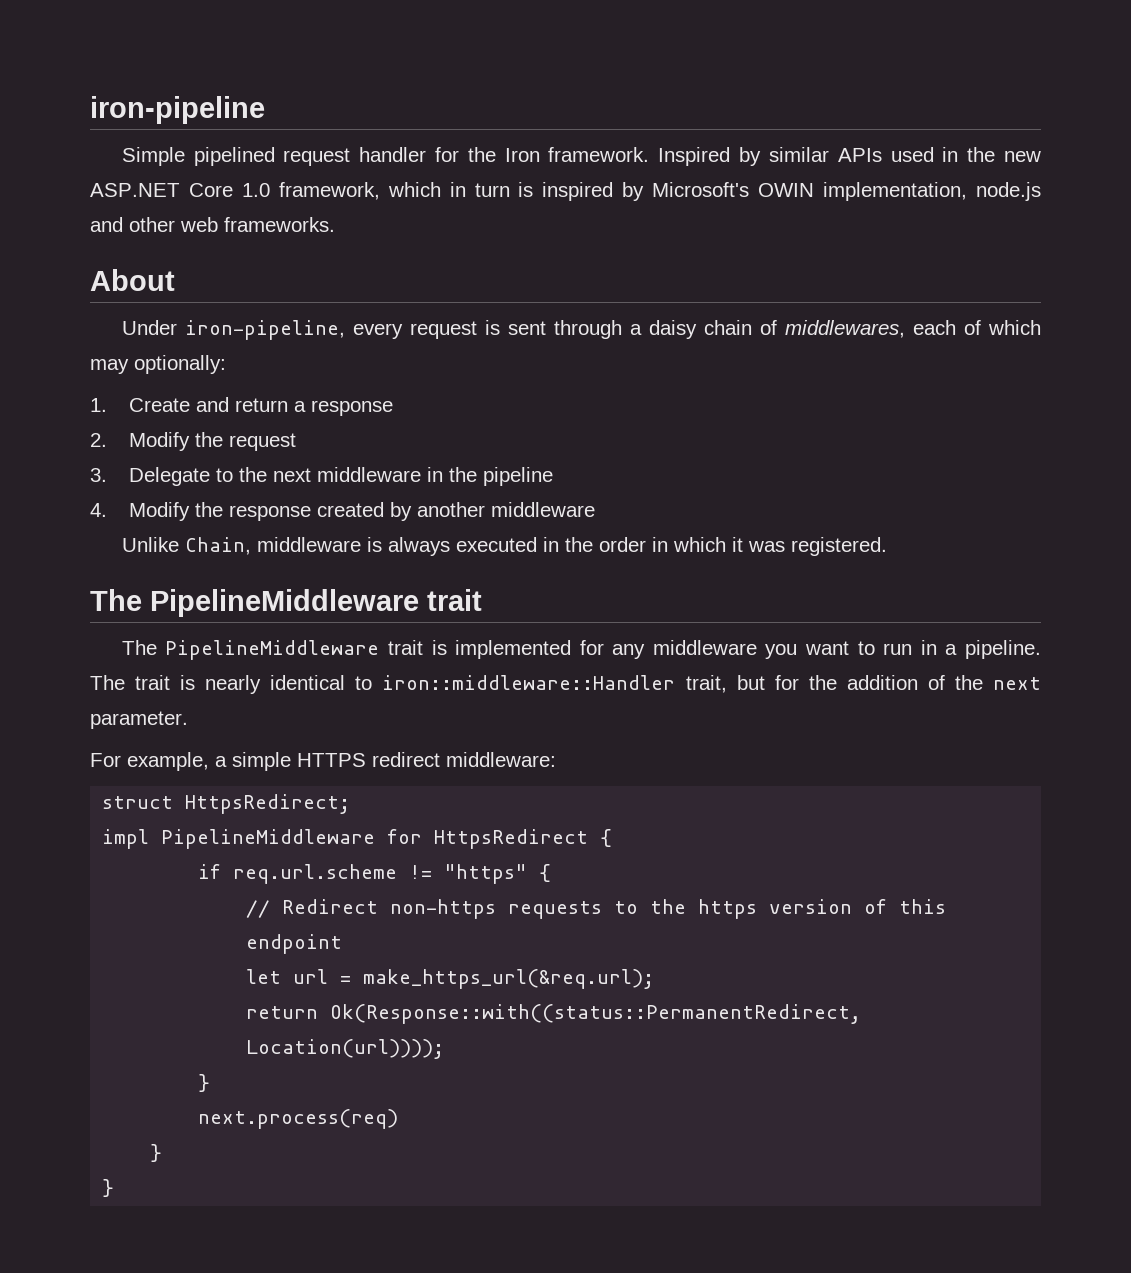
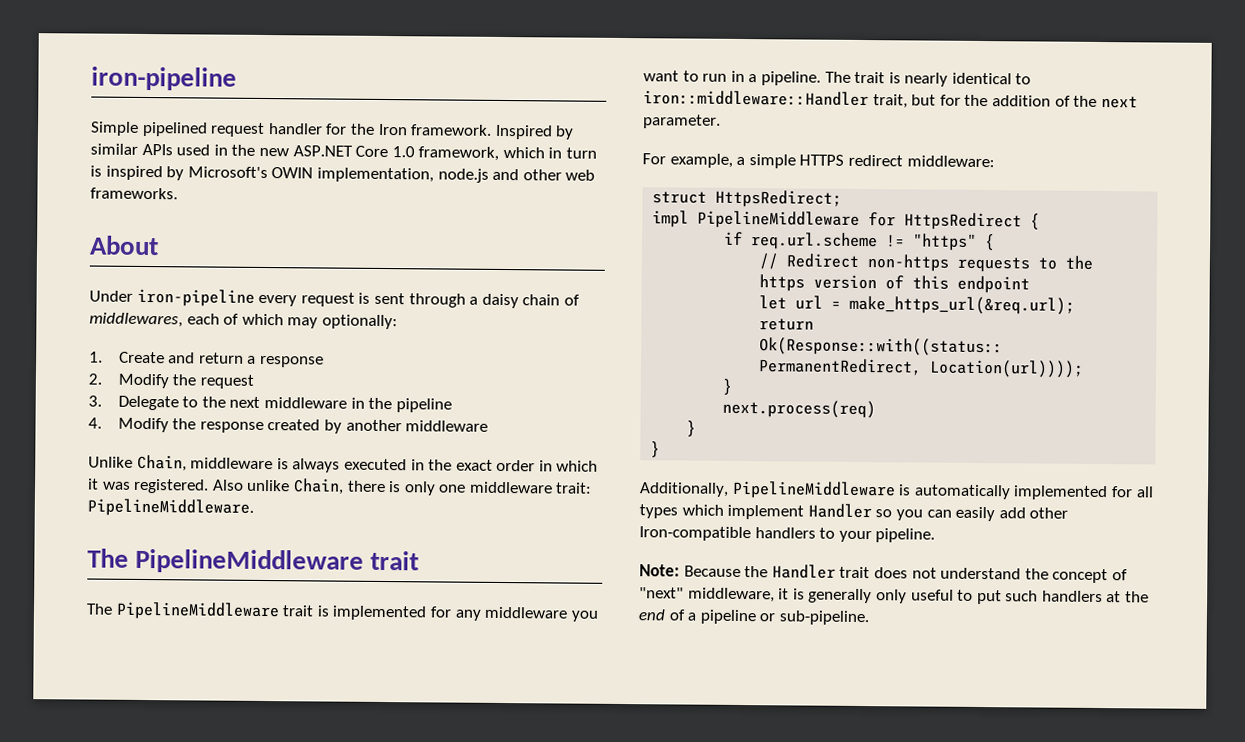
[184,320,345,340] iron-pipeline, -> [136,288,255,307] iron-pipeline
(593, 544) none -> [455,459,493,471] exact
(887, 546) none -> [211,478,593,496] [87,498,254,517] Also unlike Chain, there is only one middleware trait: PipelineMiddleware.
(115, 1188) none -> [639,480,1154,501] [639,503,1069,522] [639,526,936,543] [639,564,1128,584] [639,587,1150,605] [638,609,869,626] // Additionally, PipelineMiddleware is automatically implemented for all types which implement Handler so you can easily add other Iron-compatible handlers to your pipeline. // Note: Because the Handler trait does not understand the concept of "next" middleware, it is generally only useful to put such handlers at the end of a pipeline or sub-pipeline.

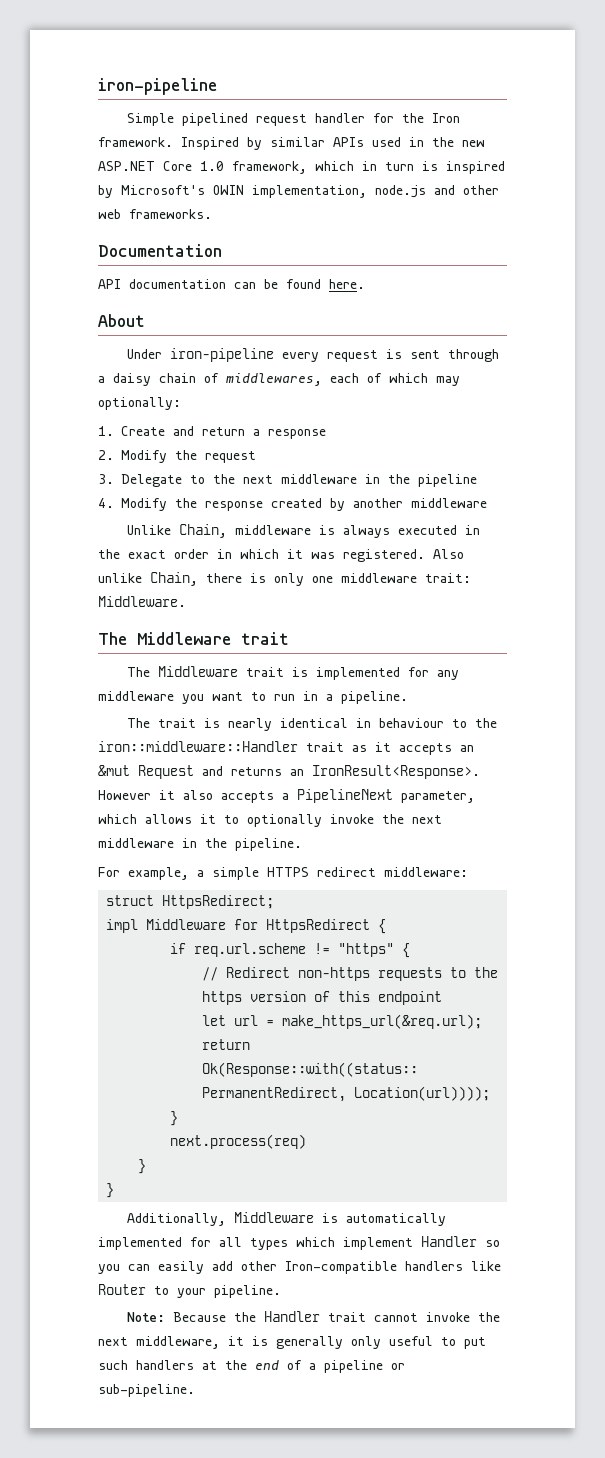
(178, 193) none -> [98,244,222,257] [98,279,365,289] // Documentation // API documentation can be found here.
[87,498,254,517] [87,548,365,574] PipelineMiddleware. // The PipelineMiddleware -> [98,596,186,607] [98,632,231,645] Middleware. // The Middleware
[115,601,280,621] PipelineMiddleware -> [158,666,239,677] Middleware
(821, 78) none -> (408, 697) //
[1015,73,1032,85] [643,90,1138,109] [643,114,721,129] to iron::middleware::Handler trait, but for the addition of the next parameter. -> [356,718,498,728] [98,741,474,755] [98,765,480,779] [98,789,475,803] [98,814,442,827] [98,838,302,851] in behaviour to the iron::middleware::Handler trait as it accepts an &mut Request and returns an IronResult<Response>. However it also accepts a PipelineNext parameter, which allows it to optionally invoke the next middleware in the pipeline.
[697,210,861,229] PipelineMiddleware -> [146,919,227,930] Middleware
[731,480,896,500] PipelineMiddleware -> [234,1212,315,1223] Middleware
(816, 533) none -> [471,1261,501,1271] [98,1284,146,1295] like Router
[873,567,1128,584] [639,587,684,599] does not understand the concept of "next" -> [374,1312,501,1322] [98,1337,128,1346] cannot invoke the next

